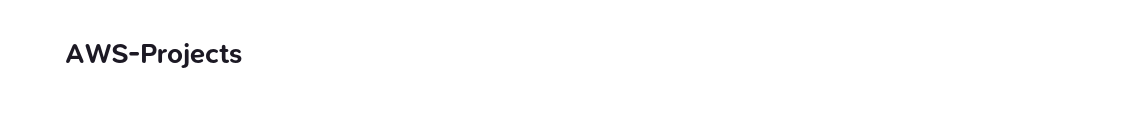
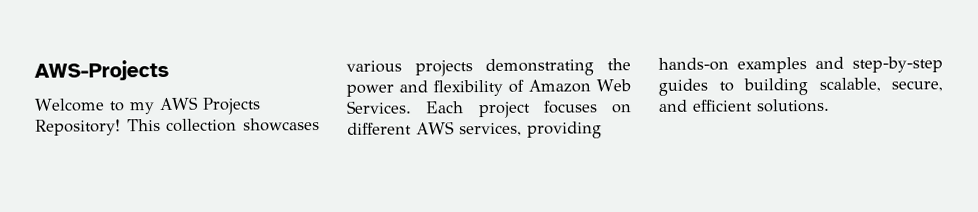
(242, 56) none -> [34,96,261,115] [35,118,320,136] [346,58,631,77] [346,79,632,97] [346,100,632,119] [347,121,602,139] [658,56,943,74] [658,77,943,96] [658,98,830,113] // Welcome to my AWS Projects Repository! This collection showcases various projects demonstrating the power and flexibility of Amazon Web Services. Each project focuses on different AWS services, providing hands-on examples and step-by-step guides to building scalable, secure, and efficient solutions.

